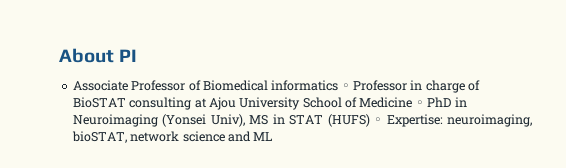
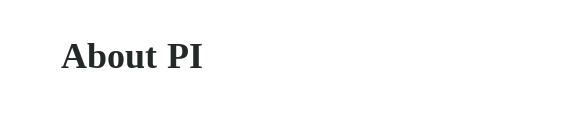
[72,80,481,93] [72,97,467,110] [72,114,532,127] [71,131,273,143] // Associate Professor of Biomedical informatics ◦ Professor in charge of BioSTAT consulting at Ajou University School of Medicine ◦ PhD in Neuroimaging (Yonsei Univ), MS in STAT (HUFS) ◦ Expertise: neuroimaging, bioSTAT, network science and ML -> (203, 56) none

